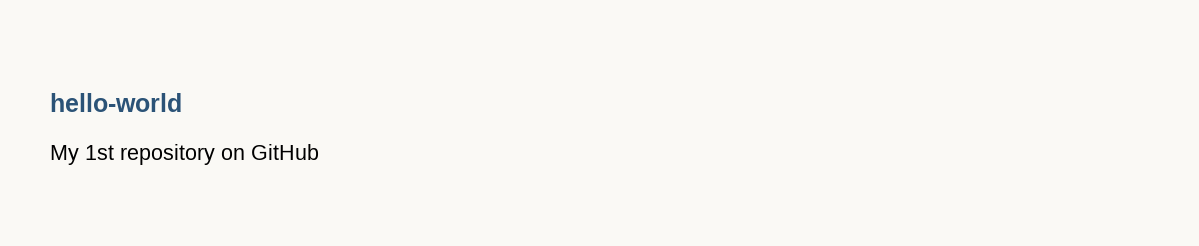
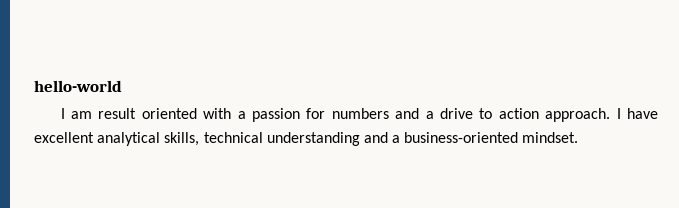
[50,144,319,165] My 1st repository on GitHub -> [60,108,658,122] [34,132,579,146] I am result oriented with a passion for numbers and a drive to action approach. I have excellent analytical skills, technical understanding and a business-oriented mindset.

